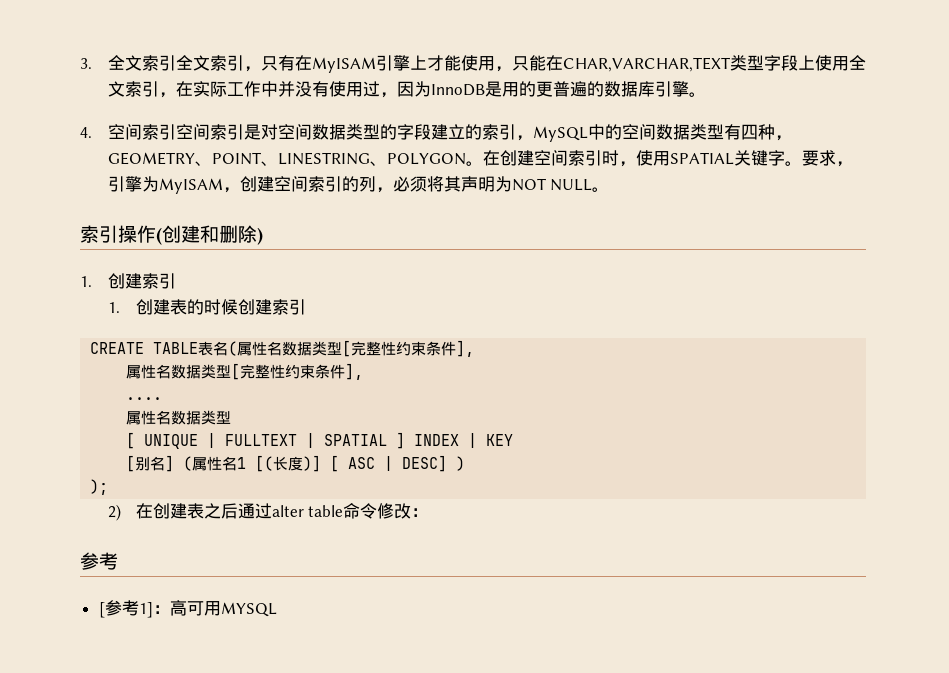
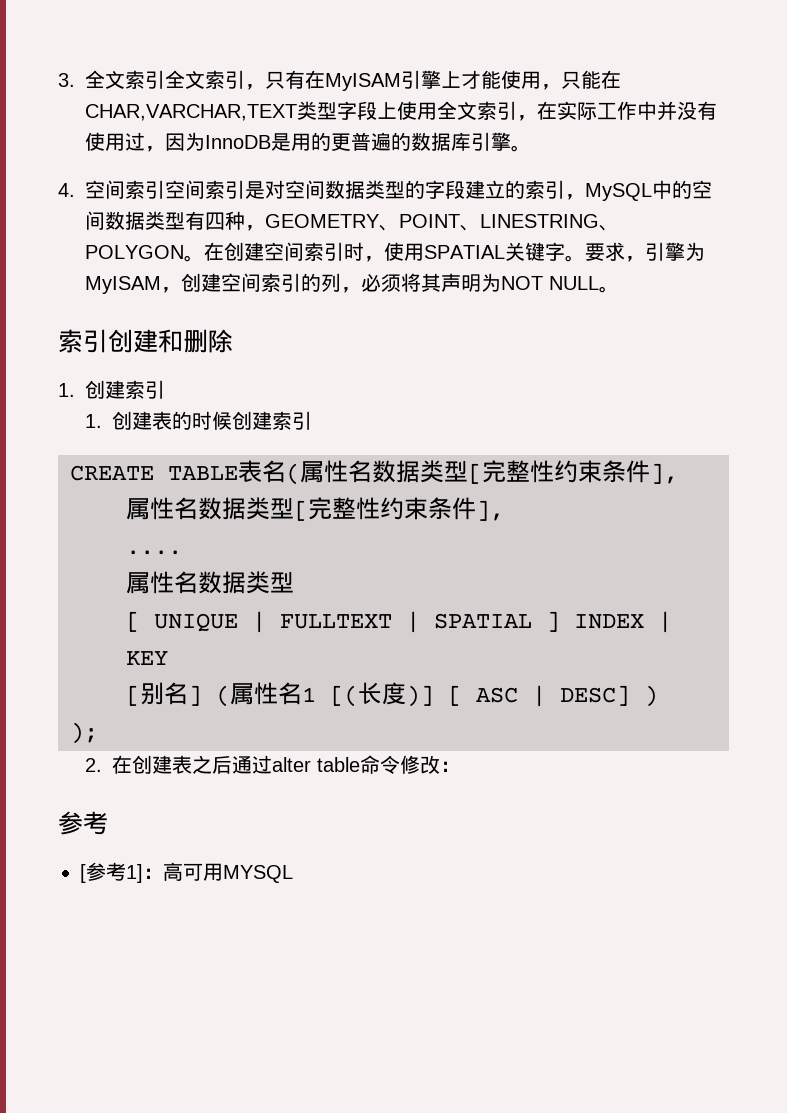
[118,225,162,245] 操作( -> (108, 341) none
[257,227,263,245] ) -> (233, 341) none
[107,504,121,521] 2) -> [84,758,102,772] 2.

